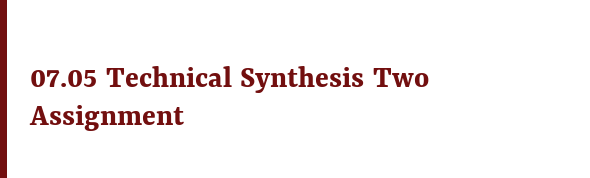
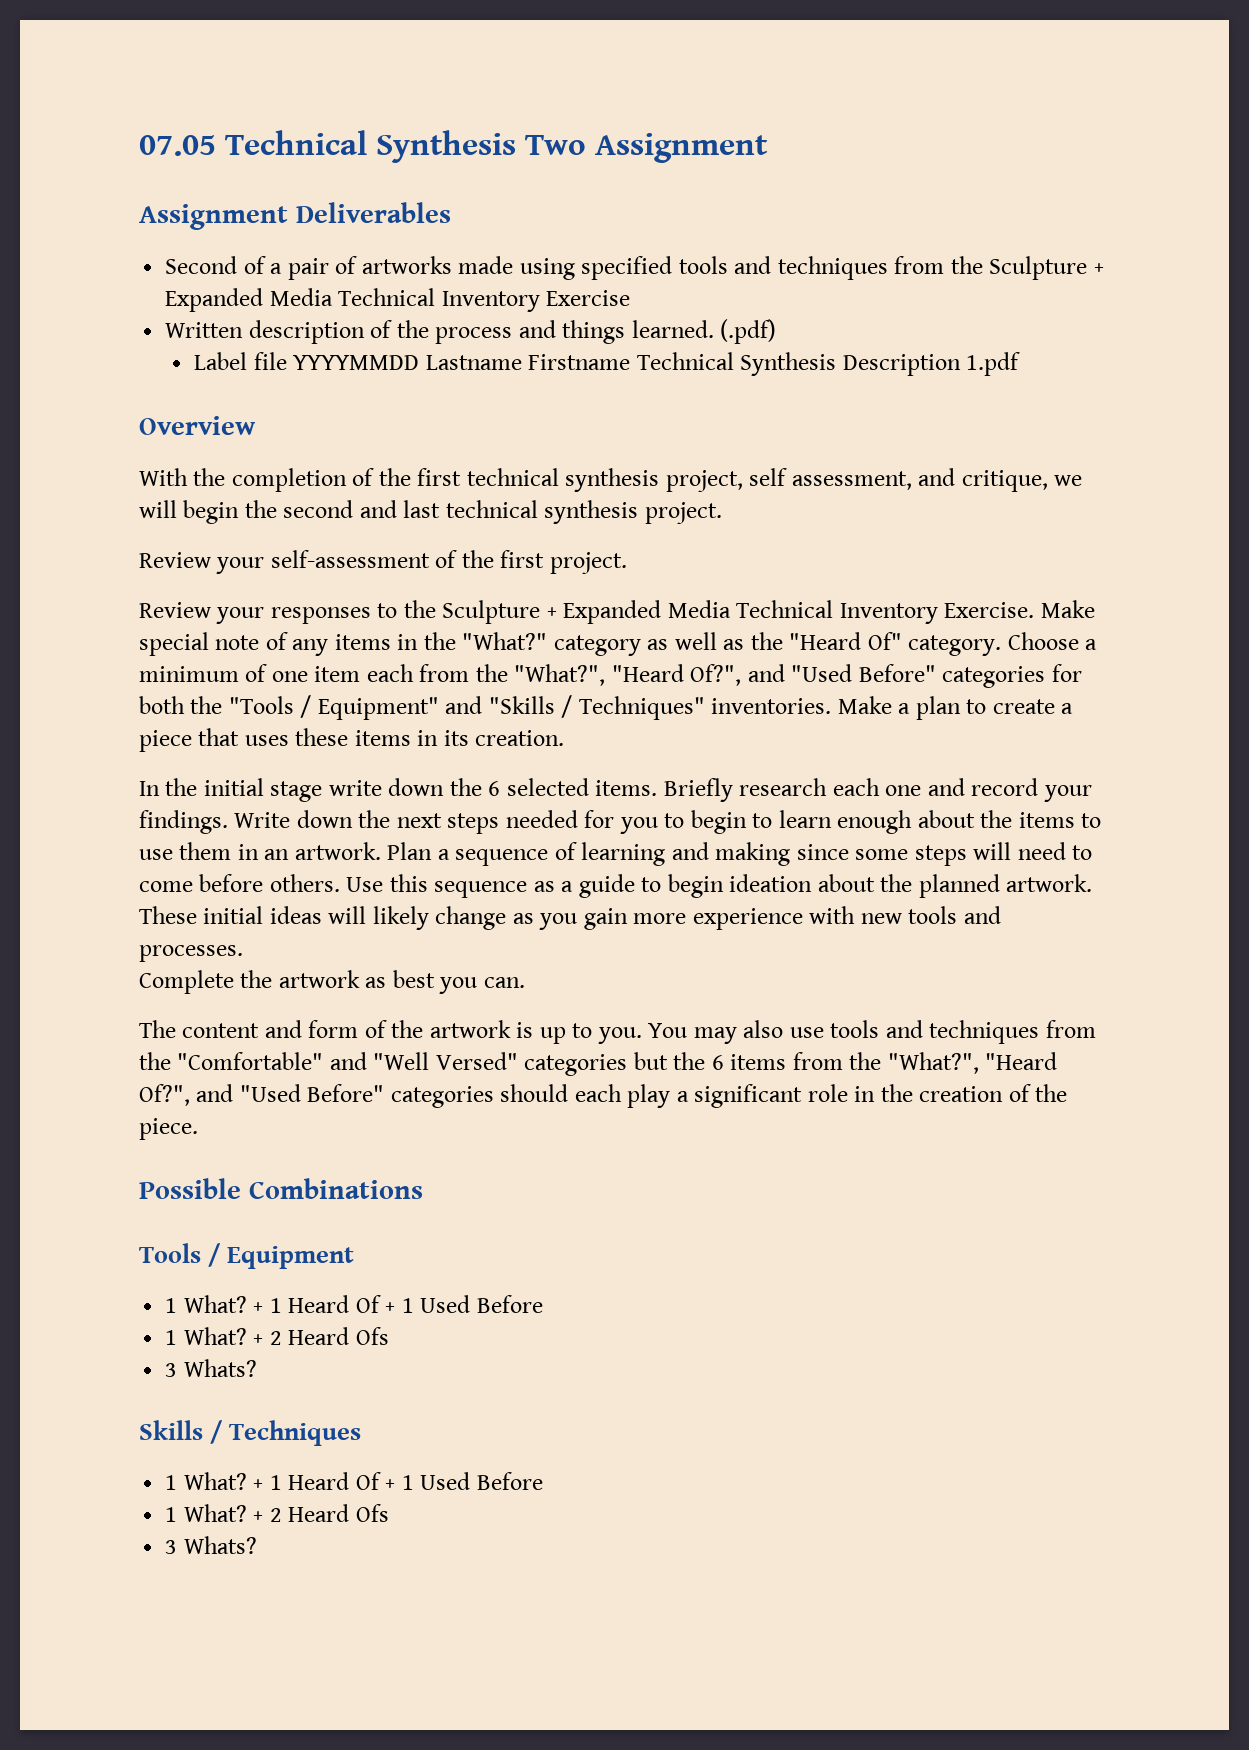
(184, 118) none -> [139,202,451,230] [165,256,1104,280] [165,288,631,312] [165,319,777,344] [194,352,1021,376] [139,416,256,435] [139,468,1083,492] [139,500,722,524] [139,550,627,574] [139,600,1095,624] [139,632,1098,656] [139,664,1082,688] [139,695,1074,720] [139,728,565,752] [139,778,1092,802] [139,810,1102,834] [139,842,1093,866] [139,874,1093,898] [139,906,1001,930] [139,945,243,962] [139,970,525,994] [139,1020,1096,1044] [139,1052,1058,1076] [139,1084,1068,1108] [139,1118,198,1140] [139,1178,423,1199] [139,1243,355,1269] [165,1295,543,1313] [165,1327,389,1345] [165,1359,257,1377] [139,1420,362,1446] [165,1472,543,1490] [165,1504,389,1522] [165,1536,257,1554] // Assignment Deliverables // Second of a pair of artworks made using specified tools and techniques from the Sculpture + Expanded Media Technical Inventory Exercise // Written description of the process and things learned. (.pdf) // Label file YYYYMMDD Lastname Firstname Technical Synthesis Description 1.pdf // Overview // With the completion of the first technical synthesis project, self assessment, and critique, we will begin the second and last technical synthesis project. // Review your self-assessment of the first project. // Review your responses to the Sculpture + Expanded Media Technical Inventory Exercise. Make special note of any items in the "What?" category as well as the "Heard Of" category. Choose a minimum of one item each from the "What?", "Heard Of?", and "Used Before" categories for both the "Tools / Equipment" and "Skills / Techniques" inventories. Make a plan to create a piece that uses these items in its creation. // In the initial stage write down the 6 selected items. Briefly research each one and record your findings. Write down the next steps needed for you to begin to learn enough about the items to use them in an artwork. Plan a sequence of learning and making since some steps will need to come before others. Use this sequence as a guide to begin ideation about the planned artwork. These initial ideas will likely change as you gain more experience with new tools and processes. // Complete the artwork as best you can. // The content and form of the artwork is up to you. You may also use tools and techniques from the "Comfortable" and "Well Versed" categories but the 6 items from the "What?", "Heard Of?", and "Used Before" categories should each play a significant role in the creation of the piece. // Possible Combinations // Tools / Equipment // 1 What? + 1 Heard Of + 1 Used Before // 1 What? + 2 Heard Ofs // 3 Whats? // Skills / Techniques // 1 What? + 1 Heard Of + 1 Used Before // 1 What? + 2 Heard Ofs // 3 Whats?

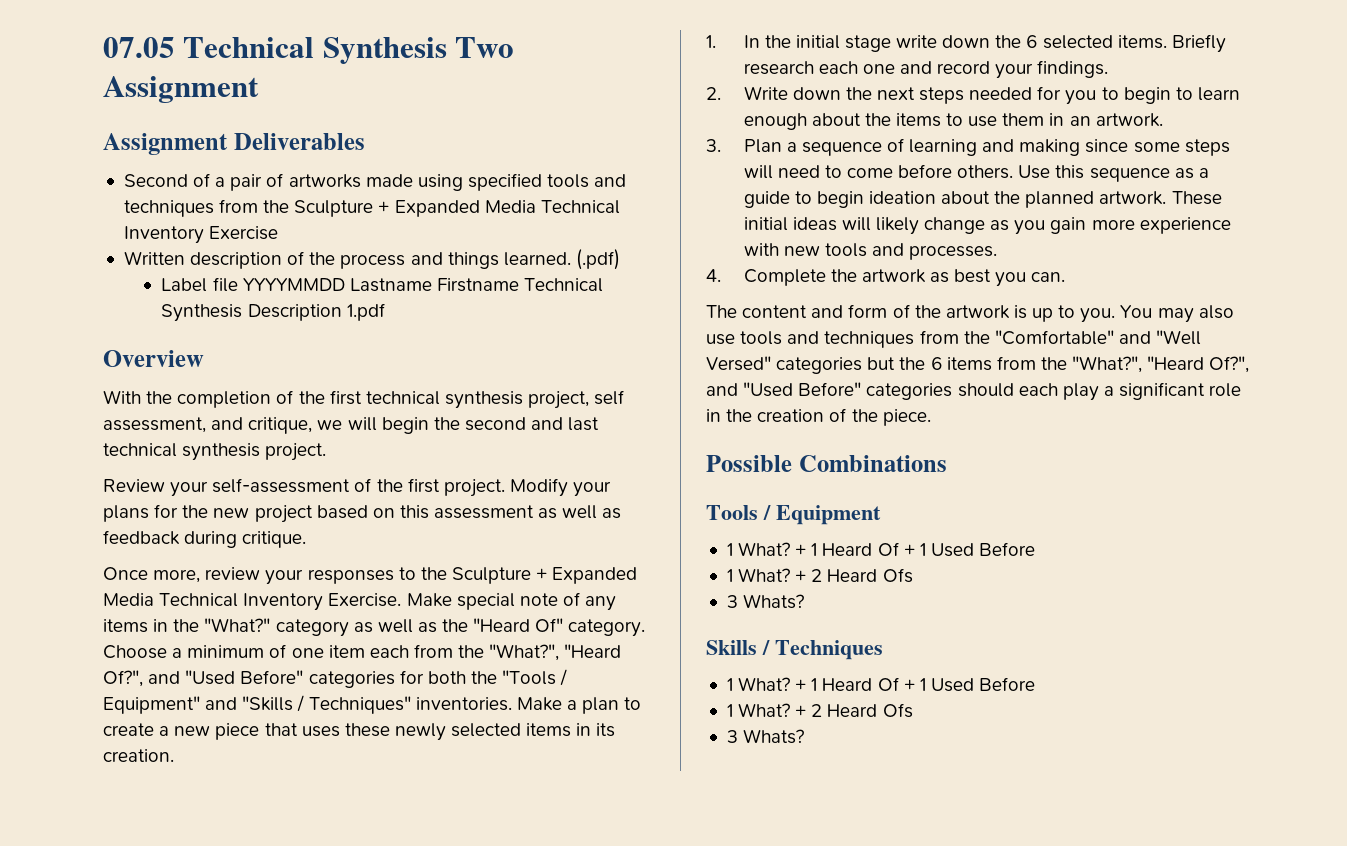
[139,602,211,618] // Review -> [509,478,612,497] [103,504,622,523] [103,530,307,548] [103,567,261,583] Modify your plans for the new project based on this assessment as well as feedback during critique. // Once more, review
(1074, 708) none -> [174,726,211,736] new
(349, 737) none -> [394,723,522,741] newly selected
(565, 738) none -> [706,35,716,48] 1.
(228, 822) none -> [706,87,721,100] // 2.
(381, 851) none -> [706,139,721,152] // 3.
(243, 953) none -> [706,269,721,282] 4.

